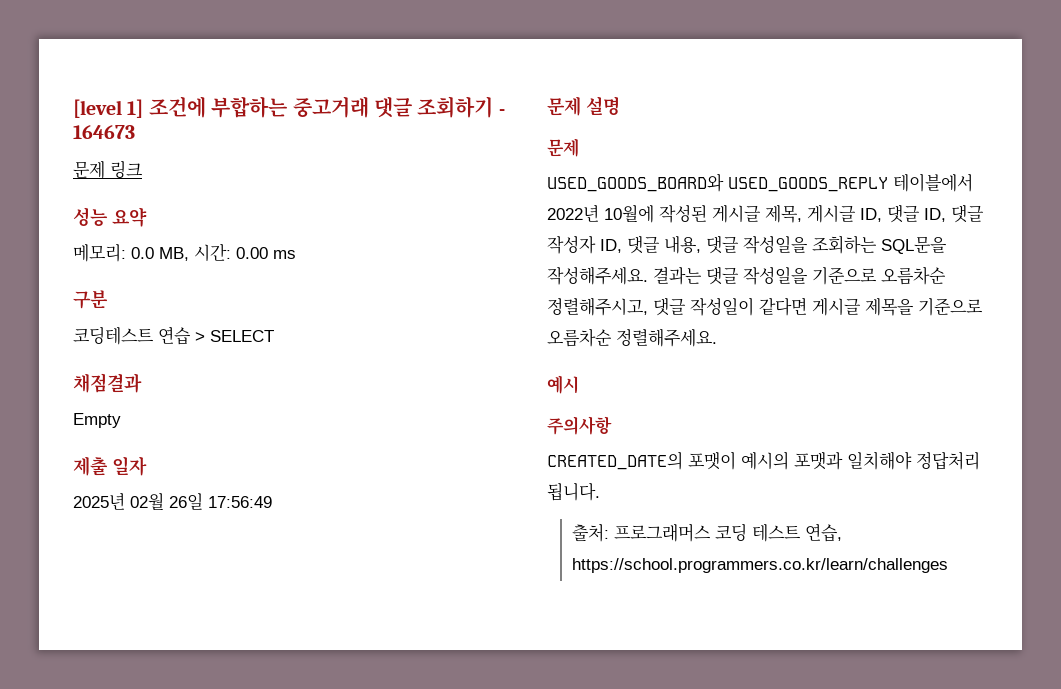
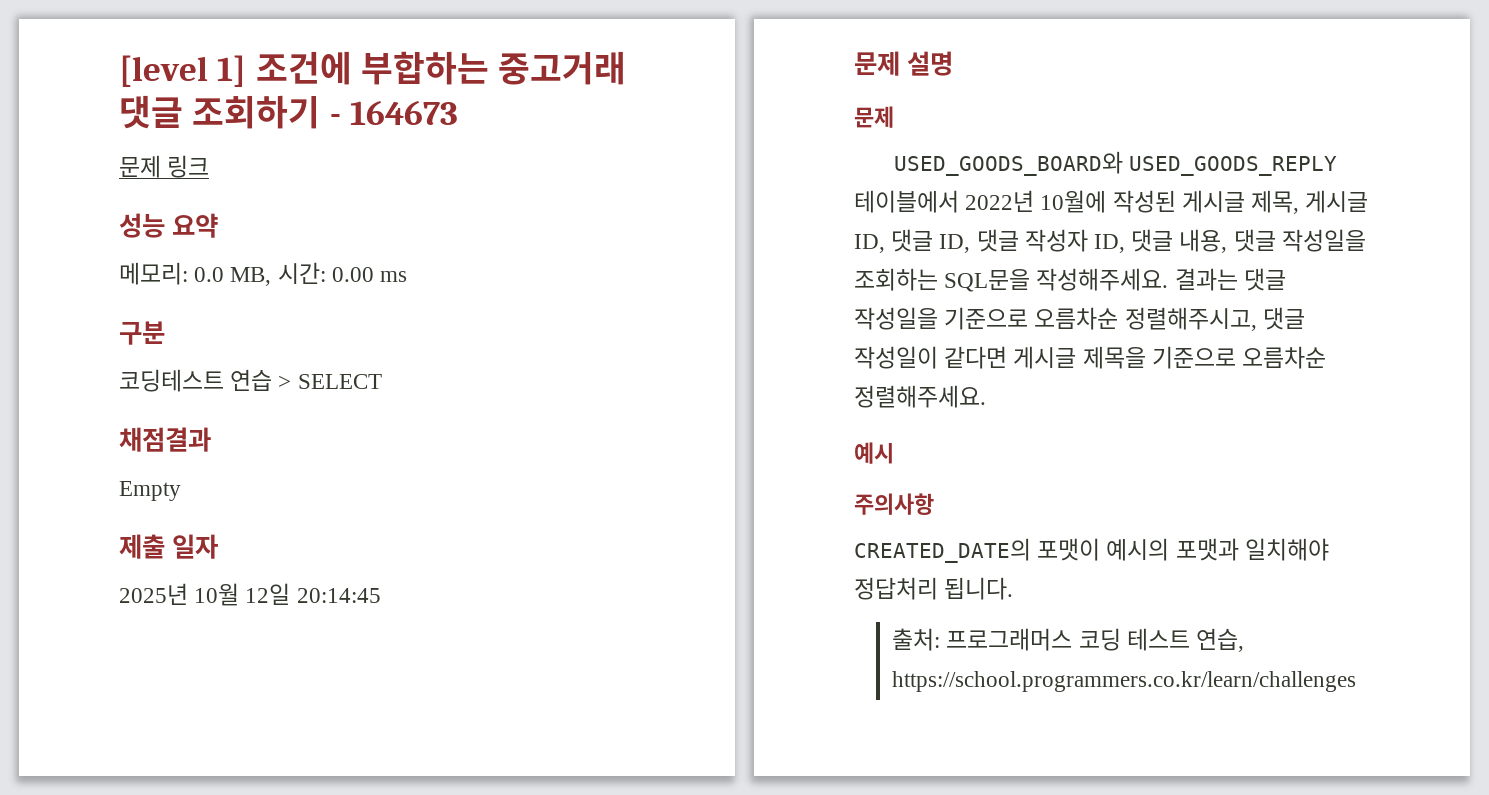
[130,493,272,510] 02월 26일 17:56:49 -> [194,583,381,606] 10월 12일 20:14:45

